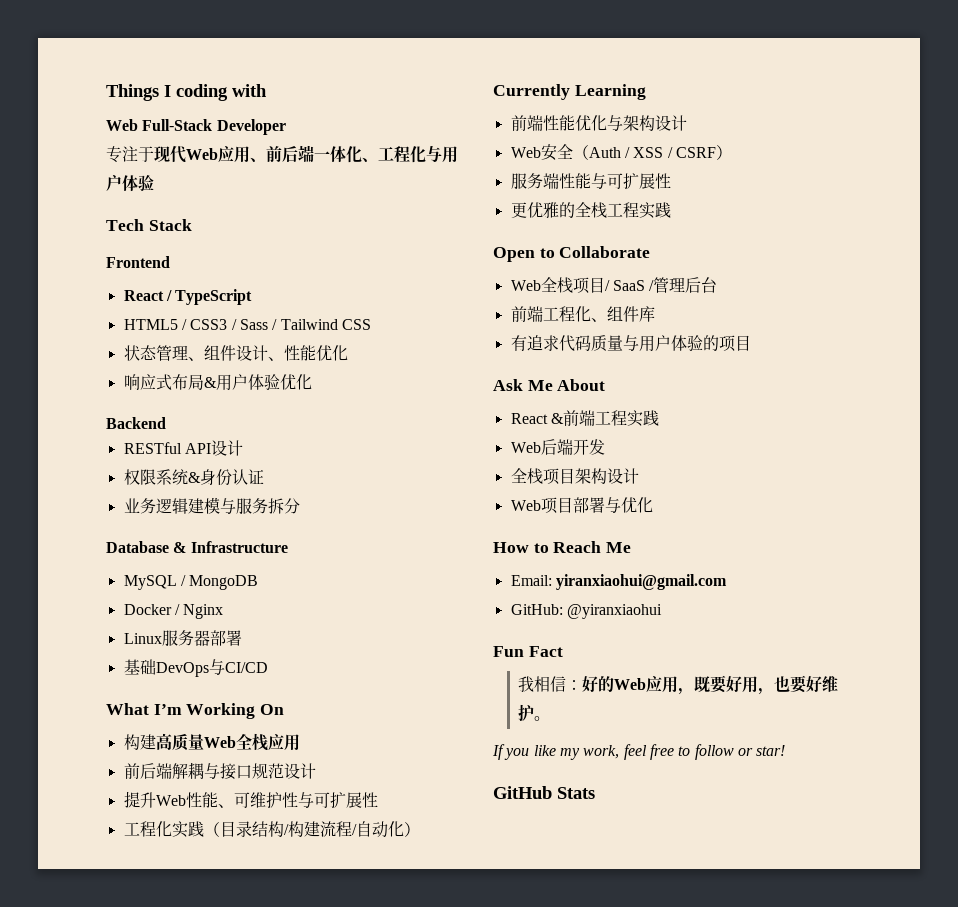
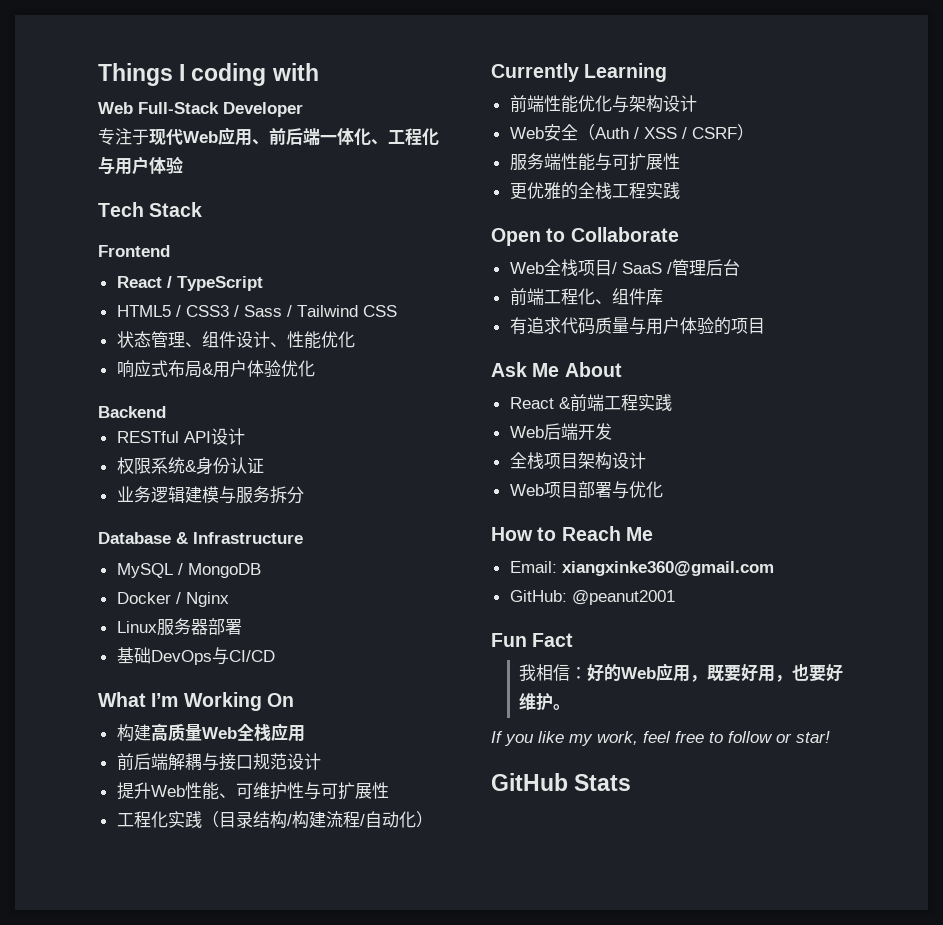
[555,574,727,590] yiranxiaohui@gmail.com -> [561,561,774,576] xiangxinke360@gmail.com
[566,604,662,619] @yiranxiaohui -> [571,590,675,605] @peanut2001

